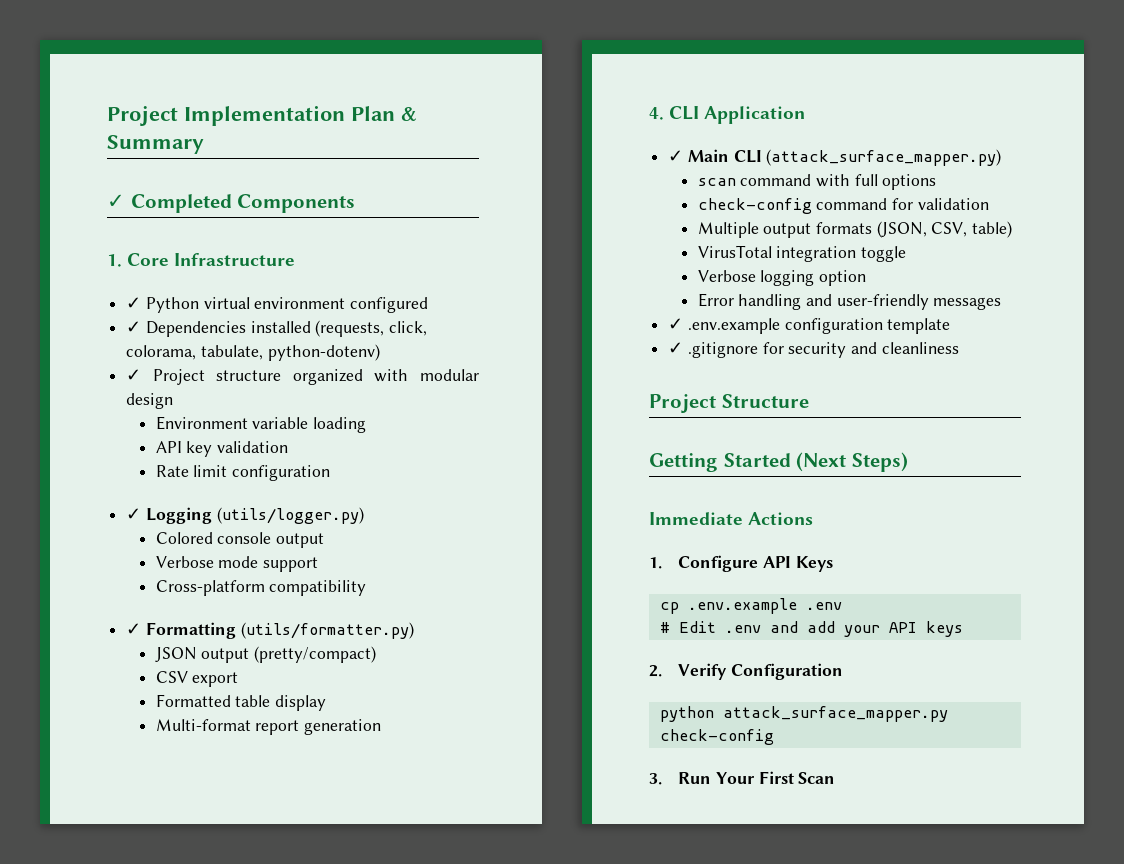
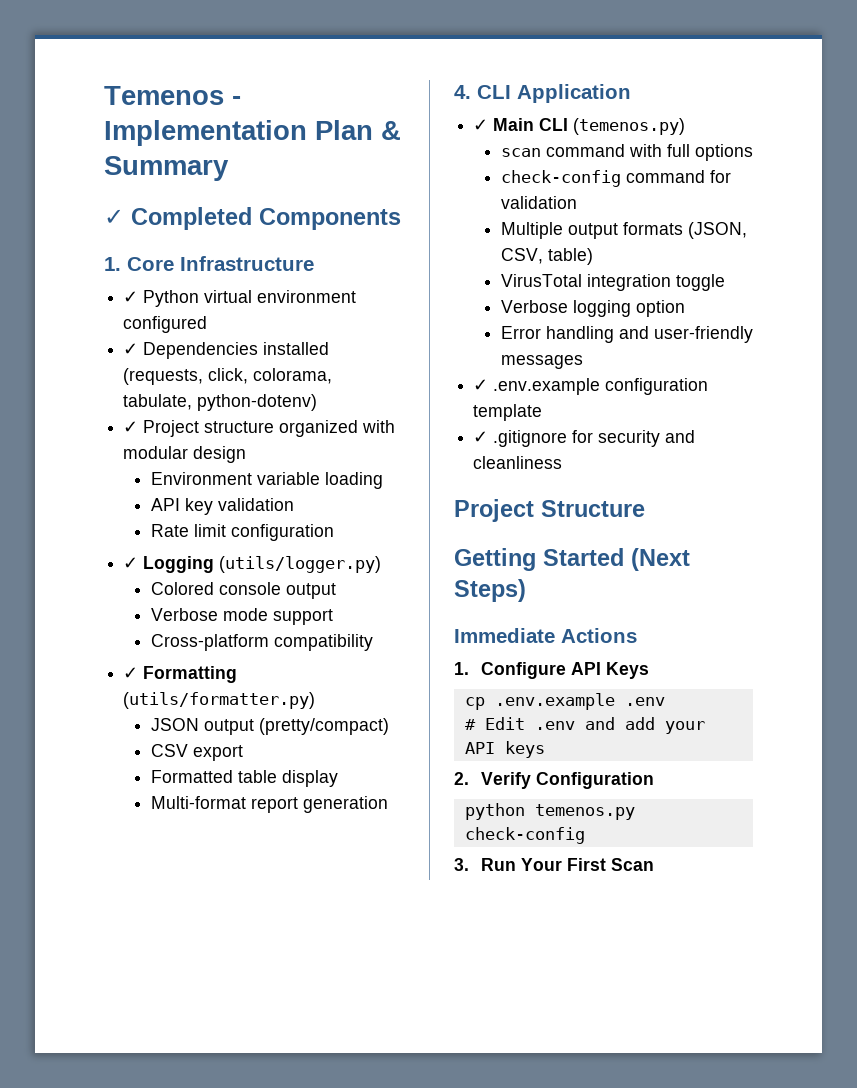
[107,105,178,126] Project -> [104,86,241,105] Temenos -
[766,149,1002,166] (attack_surface_mapper.py) -> [573,118,686,135] (temenos.py)
[722,706,948,722] attack_surface_mapper.py -> [534,804,635,820] temenos.py

